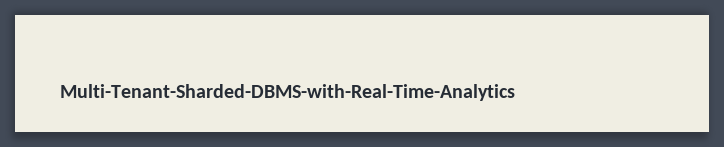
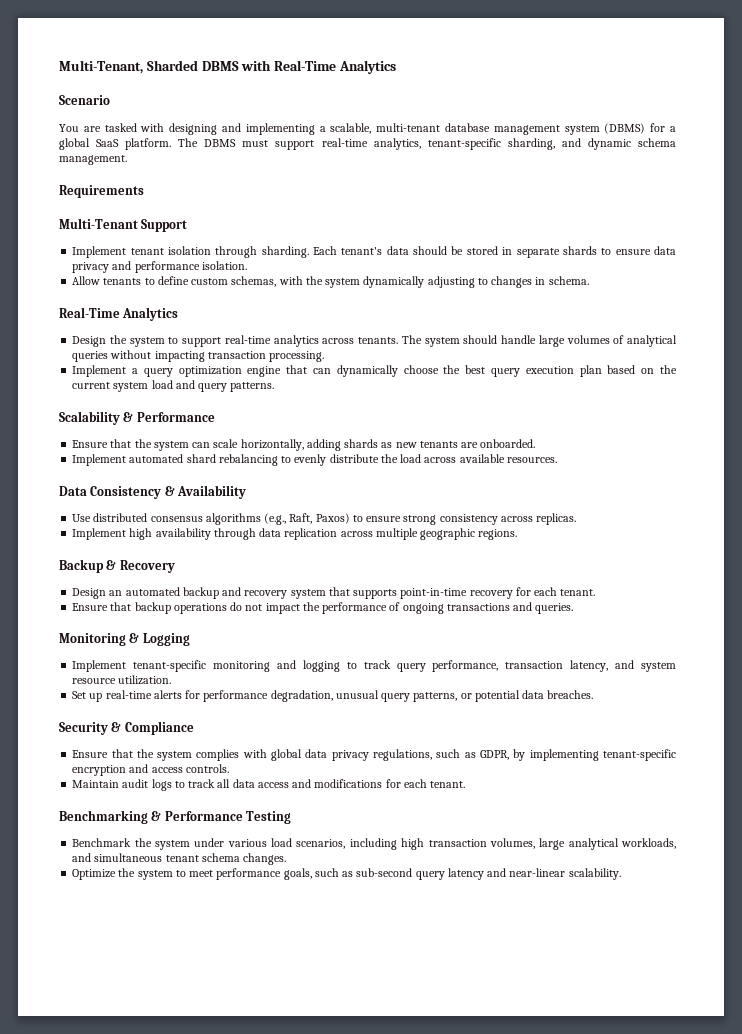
[60,84,515,101] Multi-Tenant-Sharded-DBMS-with-Real-Time-Analytics -> [59,60,396,74] [59,95,110,105] [59,123,676,135] [59,138,676,150] [59,155,127,165] [59,185,144,198] [59,218,188,232] [72,246,676,258] [72,261,247,273] [72,276,589,288] [59,307,179,321] [72,335,677,347] [72,350,325,362] [72,365,677,377] [72,380,275,392] [59,411,215,425] [72,439,536,451] [72,454,557,466] [59,485,247,499] [72,513,577,525] [72,528,518,540] [59,559,175,573] [72,587,596,599] [72,602,574,614] [59,633,190,646] [72,660,676,672] [72,675,172,685] [72,690,594,702] [59,721,194,735] [72,749,676,761] [72,764,229,776] [72,779,466,791] [59,810,292,824] [72,838,676,850] [72,853,287,865] [72,868,621,880] Multi-Tenant, Sharded DBMS with Real-Time Analytics // Scenario // You are tasked with designing and implementing a scalable, multi-tenant database management system (DBMS) for a global SaaS platform. The DBMS must support real-time analytics, tenant-specific sharding, and dynamic schema management. // Requirements // Multi-Tenant Support // Implement tenant isolation through sharding. Each tenant's data should be stored in separate shards to ensure data privacy and performance isolation. // Allow tenants to define custom schemas, with the system dynamically adjusting to changes in schema. // Real-Time Analytics // Design the system to support real-time analytics across tenants. The system should handle large volumes of analytical queries without impacting transaction processing. // Implement a query optimization engine that can dynamically choose the best query execution plan based on the current system load and query patterns. // Scalability & Performance // Ensure that the system can scale horizontally, adding shards as new tenants are onboarded. // Implement automated shard rebalancing to evenly distribute the load across available resources. // Data Consistency & Availability // Use distributed consensus algorithms (e.g., Raft, Paxos) to ensure strong consistency across replicas. // Implement high availability through data replication across multiple geographic regions. // Backup & Recovery // Design an automated backup and recovery system that supports point-in-time recovery for each tenant. // Ensure that backup operations do not impact the performance of ongoing transactions and queries. // Monitoring & Logging // Implement tenant-specific monitoring and logging to track query performance, transaction latency, and system resource utilization. // Set up real-time alerts for performance degradation, unusual query patterns, or potential data breaches. // Security & Compliance // Ensure that the system complies with global data privacy regulations, such as GDPR, by implementing tenant-specific encryption and access controls. // Maintain audit logs to track all data access and modifications for each tenant. // Benchmarking & Performance Testing // Benchmark the system under various load scenarios, including high transaction volumes, large analytical workloads, and simultaneous tenant schema changes. // Optimize the system to meet performance goals, such as sub-second query latency and near-linear scalability.

